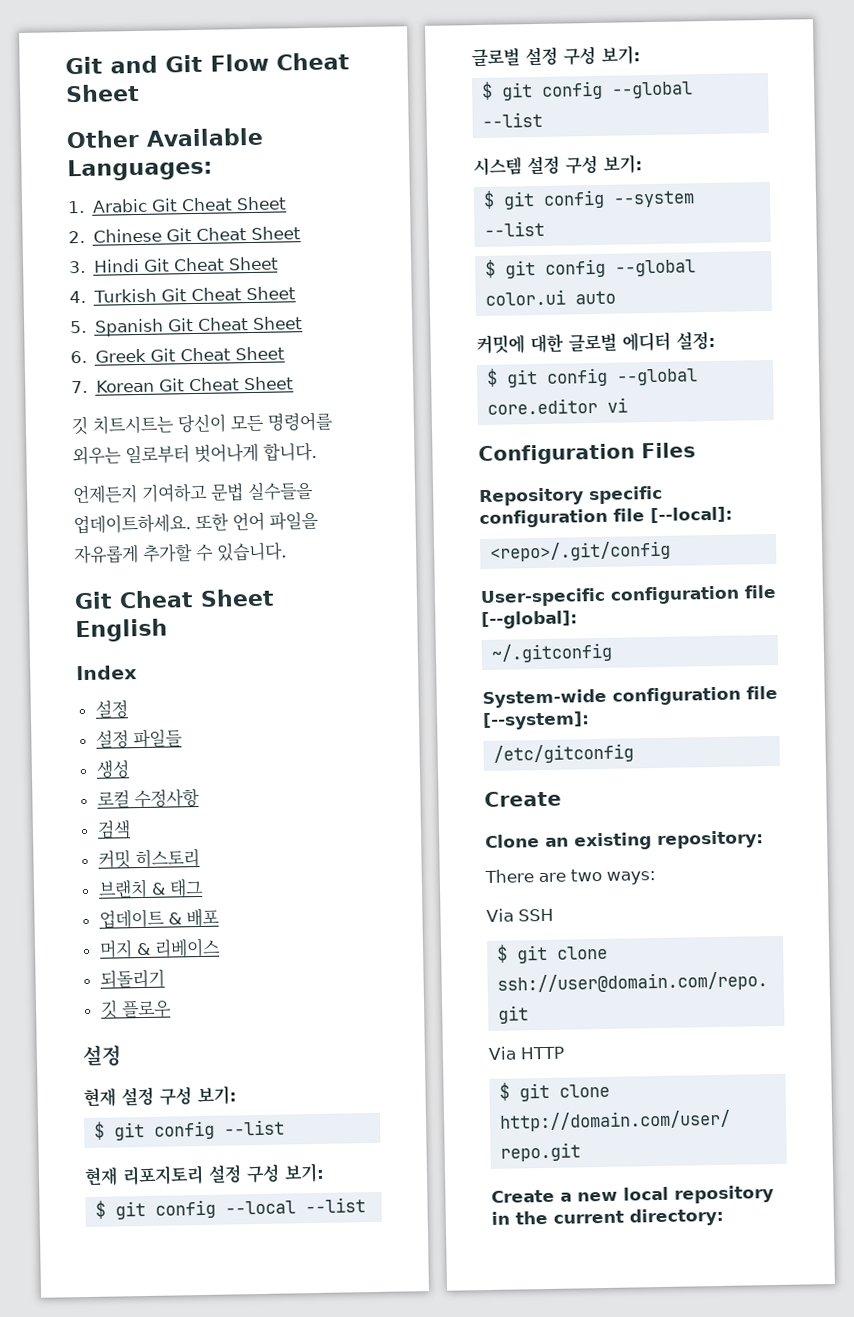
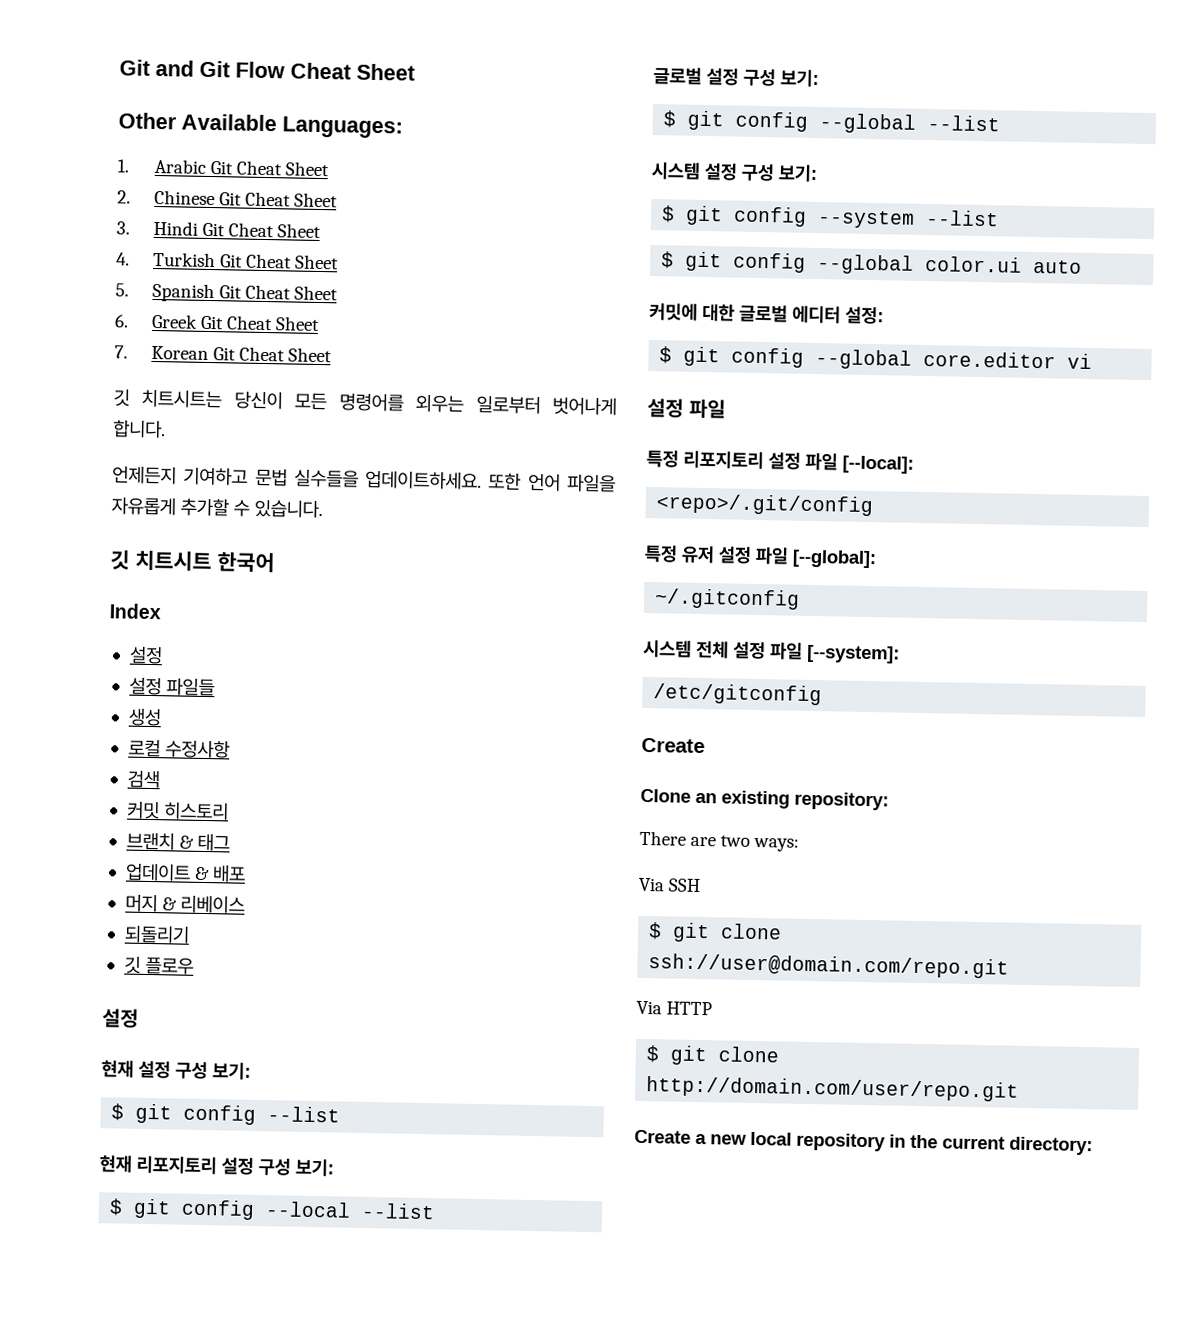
[74,588,275,610] [75,618,168,643] Git Cheat Sheet English -> [110,549,275,573] 깃 치트시트 한국어
[478,442,696,466] [479,485,663,507] [479,506,733,529] [490,540,672,562] [480,584,776,608] [481,610,578,630] [491,642,614,663] [482,685,778,709] Configuration Files // Repository specific configuration file [--local]: // <repo>/.git/config // User-specific configuration file [--global]: // ~/.gitconfig // System-wide configuration file -> [647,397,726,419] [646,449,914,474] [656,493,875,517] [644,544,877,569] [654,588,801,610] [643,639,803,660] 설정 파일 // 특정 리포지토리 설정 파일 [--local]: // <repo>/.git/config // 특정 유저 설정 파일 [--global]: // ~/.gitconfig // 시스템 전체 설정 파일

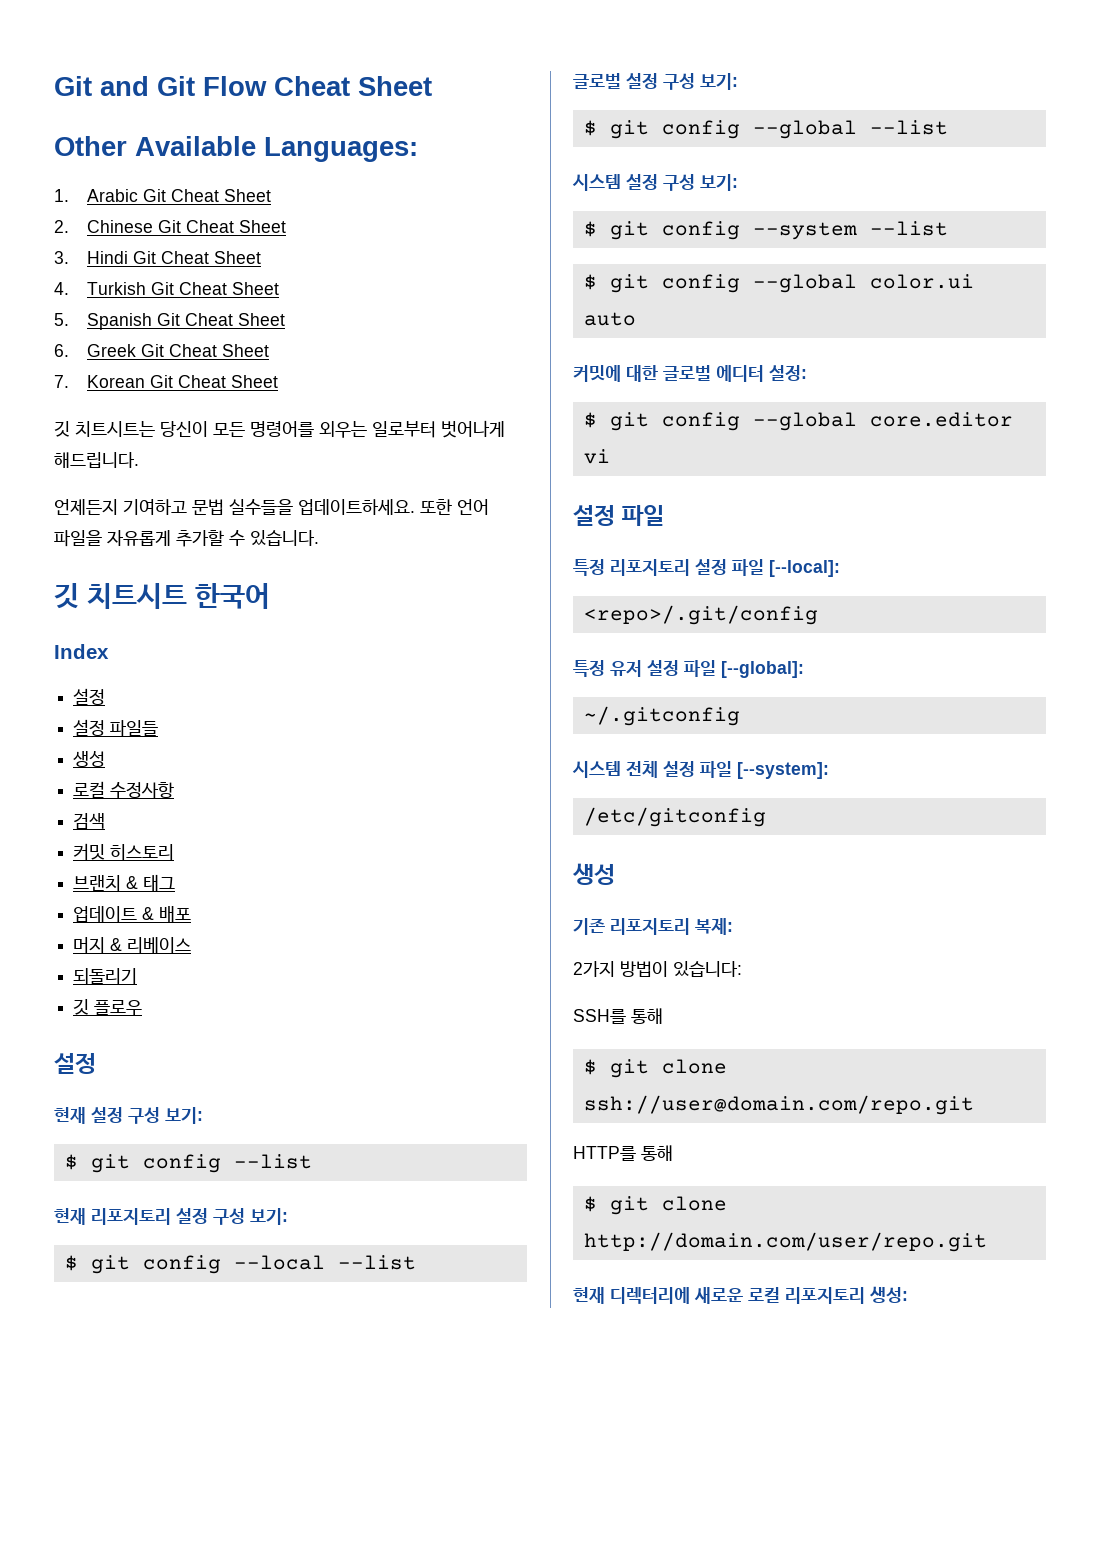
[112,419,166,439] 합니다. -> [54,452,139,468] 해드립니다.
[641,737,705,754] [640,788,889,811] [639,830,800,852] [638,877,702,893] Create // Clone an existing repository: // There are two ways: // Via SSH -> [572,863,615,885] [573,918,733,935] [573,961,742,977] [573,1008,663,1024] 생성 // 기존 리포지토리 복제: // 2가지 방법이 있습니다: // SSH를 통해
[636,1000,713,1016] Via HTTP -> [573,1145,673,1161] HTTP를 통해
[634,1129,1093,1156] Create a new local repository in the current directory: -> [573,1286,908,1304] 현재 디렉터리에 새로운 로컬 리포지토리 생성:

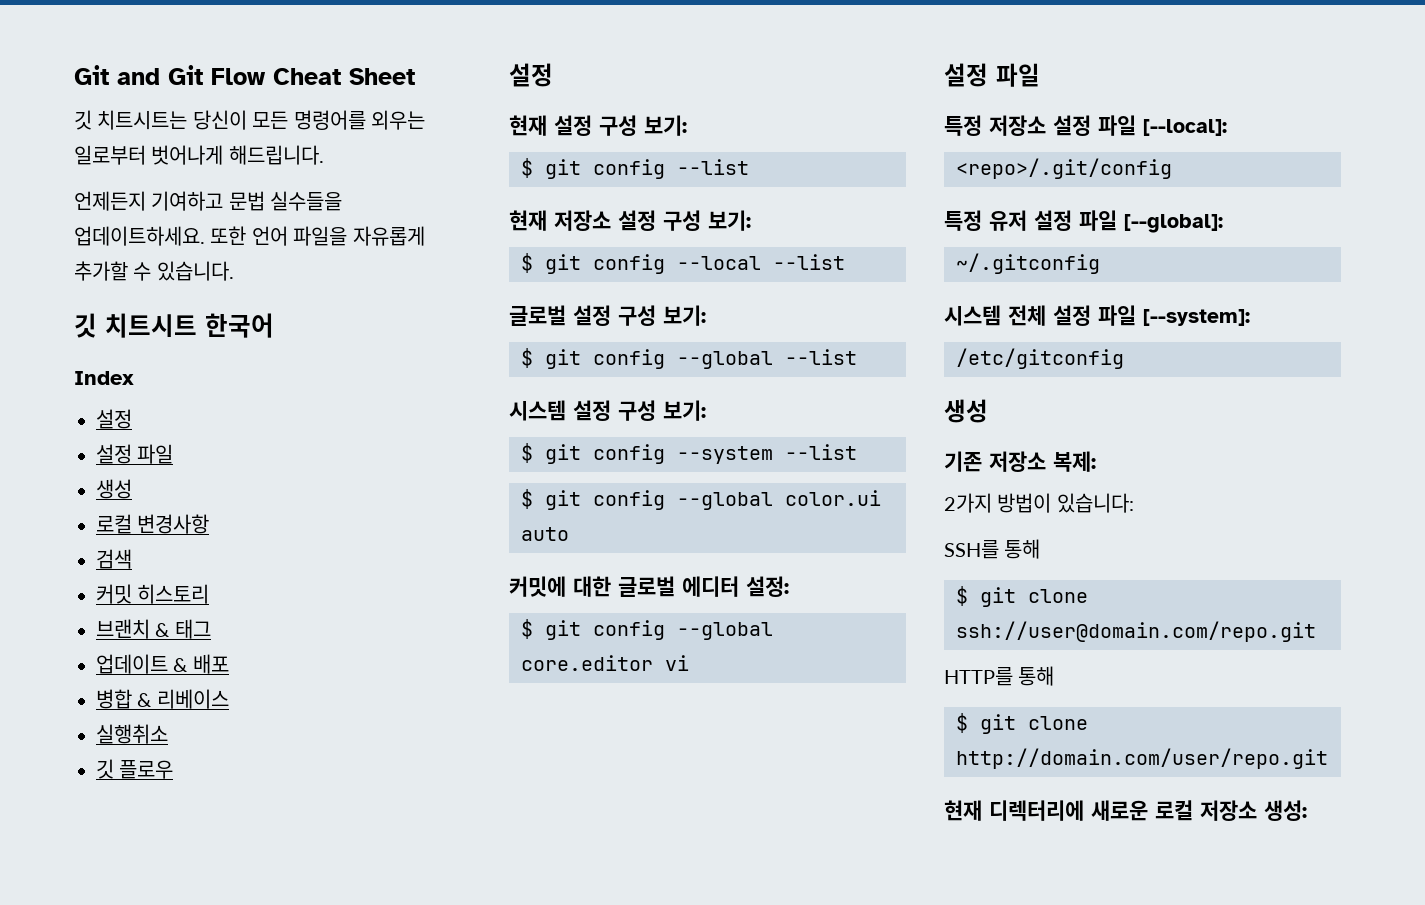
[54,136,418,162] [54,189,272,202] [54,220,287,233] [54,251,262,264] [54,282,280,295] [54,313,286,330] [54,344,270,357] [54,375,279,388] // Other Available Languages: // 1. Arabic Git Cheat Sheet // 2. Chinese Git Cheat Sheet // 3. Hindi Git Cheat Sheet // 4. Turkish Git Cheat Sheet // 5. Spanish Git Cheat Sheet // 6. Greek Git Cheat Sheet // 7. Korean Git Cheat Sheet -> (415, 76) none
[110,720,159,737] 파일들 -> [137,444,174,464] 파일
[110,782,175,798] 수정사항 -> [137,514,210,534] 변경사항
[73,937,106,953] 머지 -> [96,689,132,709] 병합
[73,968,138,984] 되돌리기 -> [96,724,168,744] 실행취소
[91,1208,171,1225] 리포지토리 -> [554,210,611,231] 저장소
[610,559,690,576] 리포지토리 -> [989,115,1046,136] 저장소
[610,918,690,935] 리포지토리 -> [989,451,1046,472] 저장소
[785,1287,865,1304] 리포지토리 -> [1200,800,1257,821] 저장소

